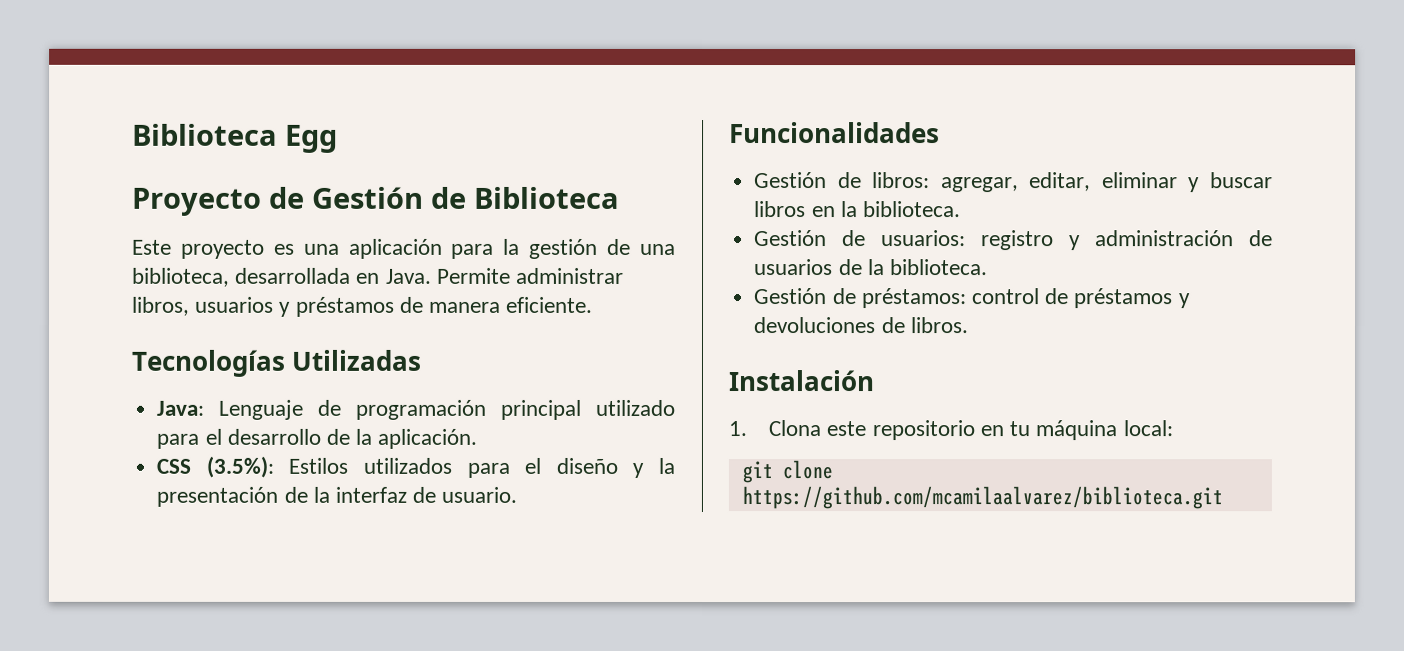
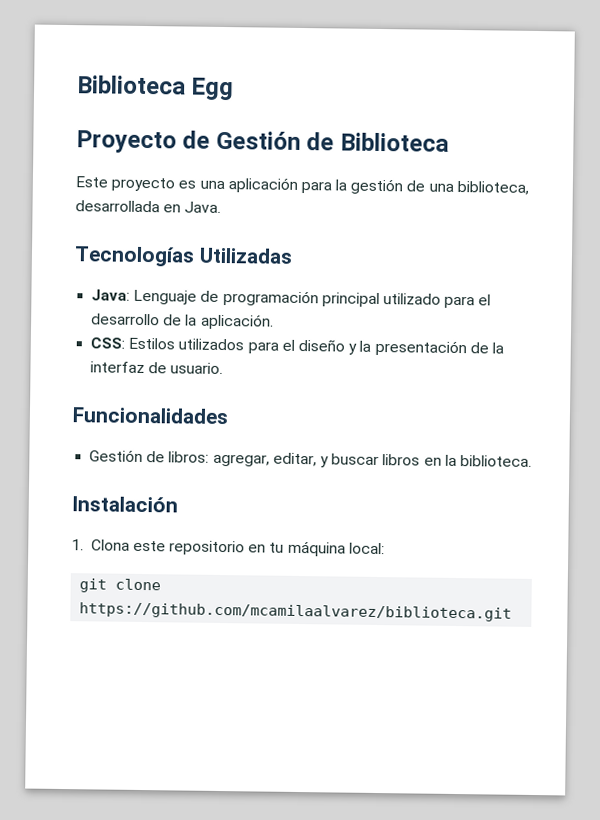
[436,267,625,284] [132,296,594,317] Permite administrar libros, usuarios y préstamos de manera eficiente. -> (222, 207) none
[156,455,274,478] CSS (3.5%): -> [90,337,126,349] CSS:
[1101,172,1178,189] eliminar -> (317, 459) none
[754,230,1273,251] [754,259,988,276] [754,288,1191,309] [753,317,969,334] // Gestión de usuarios: registro y administración de usuarios de la biblioteca. // Gestión de préstamos: control de préstamos y devoluciones de libros. -> (532, 461) none

